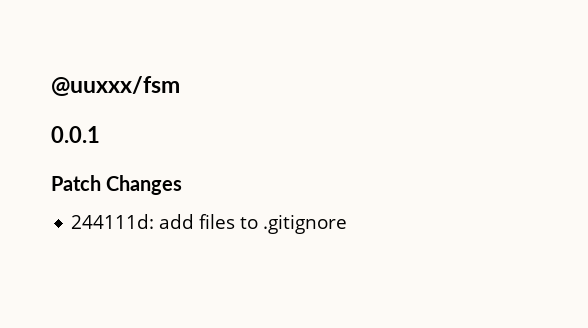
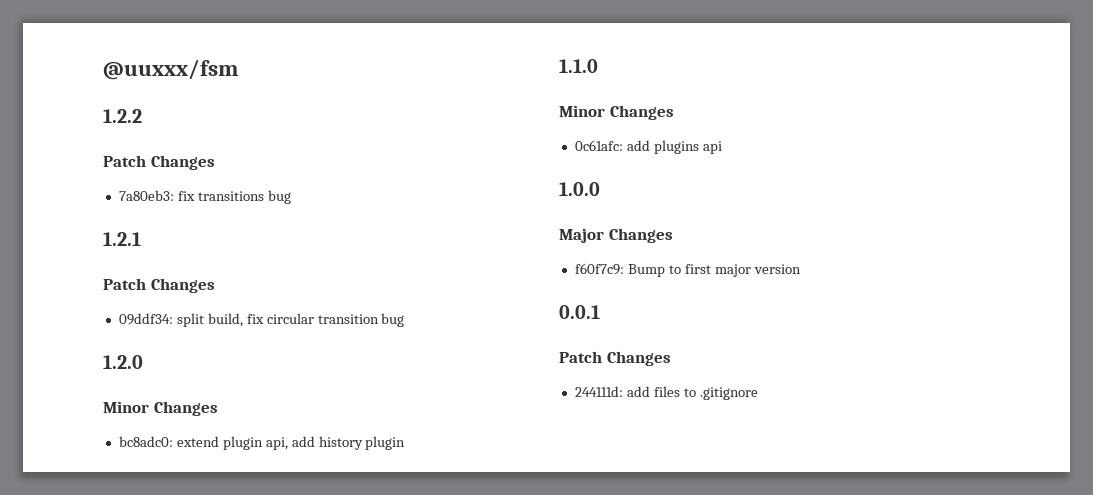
(180, 86) none -> [103,109,142,123] [103,155,215,170] [118,190,291,204] [103,232,141,246] [103,278,215,293] [118,313,405,327] [103,355,143,369] [103,401,218,416] [118,436,406,450] [559,59,598,73] [559,105,674,120] [574,140,722,154] [559,182,600,196] [559,228,673,243] [574,263,801,277] // 1.2.2 // Patch Changes // 7a80eb3: fix transitions bug // 1.2.1 // Patch Changes // 09ddf34: split build, fix circular transition bug // 1.2.0 // Minor Changes // bc8adc0: extend plugin api, add history plugin // 1.1.0 // Minor Changes // 0c61afc: add plugins api // 1.0.0 // Major Changes // f60f7c9: Bump to first major version

